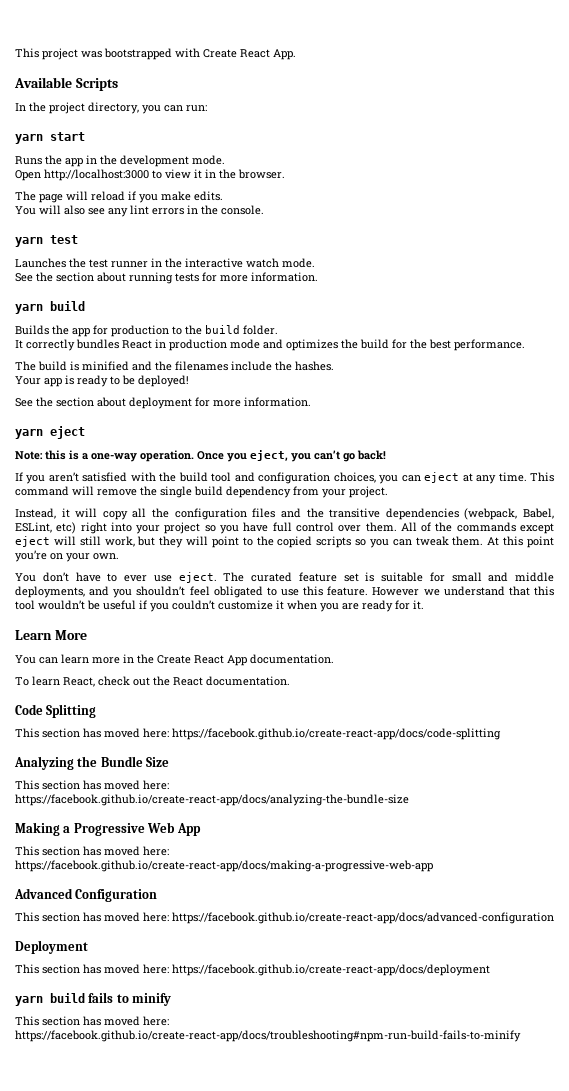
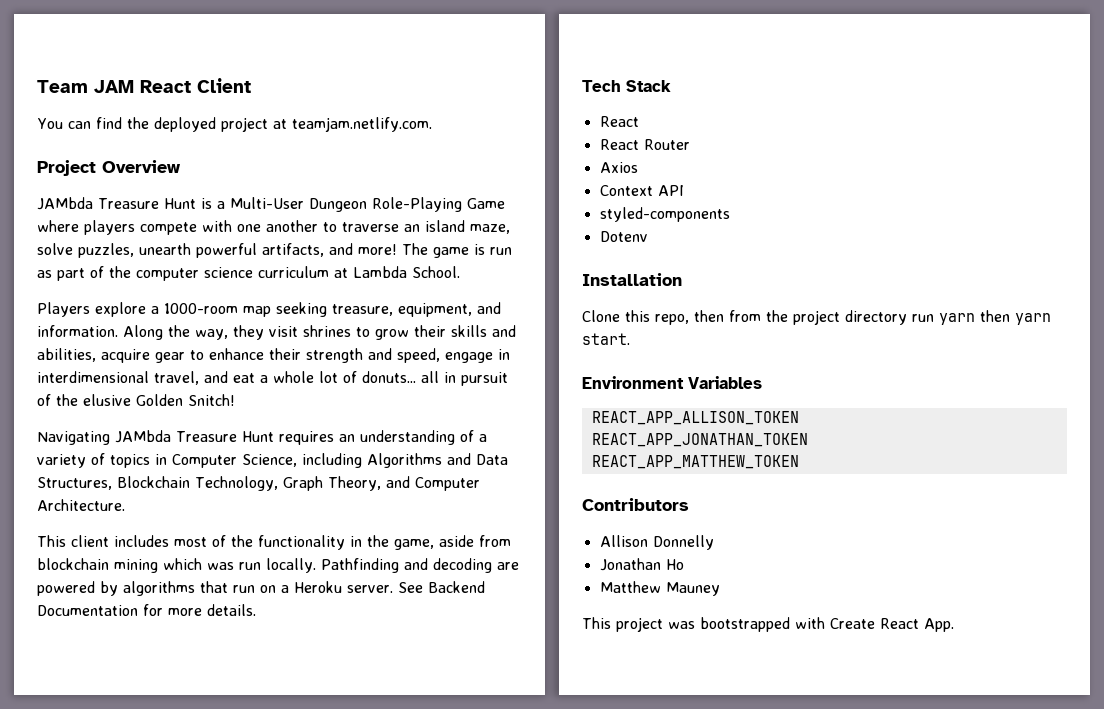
(15, 53) none -> [37,78,251,93] [37,117,432,132] [37,160,181,176] [37,197,505,212] [37,220,510,235] [37,243,512,258] [37,266,460,281] [37,302,501,317] [37,325,516,340] [37,348,510,363] [37,371,508,386] [37,394,235,406] [37,430,487,445] [37,453,508,468] [37,476,480,491] [37,499,125,511] [37,535,511,550] [37,558,519,573] [37,581,485,596] [37,604,256,616] [582,80,671,92] [599,116,639,127] [599,139,690,150] [599,162,638,173] [599,185,684,196] [599,207,730,222] [599,231,648,242] [582,273,682,286] [582,310,1051,325] [582,333,630,345] [582,376,762,389] [591,411,799,425] [591,433,808,447] [591,455,799,469] [582,498,689,511] [599,535,714,550] [599,558,684,571] [599,581,720,596] Team JAM React Client // You can find the deployed project at teamjam.netlify.com. // Project Overview // JAMbda Treasure Hunt is a Multi-User Dungeon Role-Playing Game where players compete with one another to traverse an island maze, solve puzzles, unearth powerful artifacts, and more! The game is run as part of the computer science curriculum at Lambda School. // Players explore a 1000-room map seeking treasure, equipment, and information. Along the way, they visit shrines to grow their skills and abilities, acquire gear to enhance their strength and speed, engage in interdimensional travel, and eat a whole lot of donuts... all in pursuit of the elusive Golden Snitch! // Navigating JAMbda Treasure Hunt requires an understanding of a variety of topics in Computer Science, including Algorithms and Data Structures, Blockchain Technology, Graph Theory, and Computer Architecture. // This client includes most of the functionality in the game, aside from blockchain mining which was run locally. Pathfinding and decoding are powered by algorithms that run on a Heroku server. See Backend Documentation for more details. // Tech Stack // React // React Router // Axios // Context API // styled-components // Dotenv // Installation // Clone this repo, then from the project directory run yarn then yarn start. // Environment Variables // REACT_APP_ALLISON_TOKEN // REACT_APP_JONATHAN_TOKEN // REACT_APP_MATTHEW_TOKEN // Contributors // Allison Donnelly // Jonathan Ho // Matthew Mauney //
[14,77,118,91] [15,102,207,114] [15,132,85,144] [15,155,225,167] [15,169,285,181] [15,191,223,203] [15,205,264,217] [15,235,78,247] [15,258,315,268] [15,272,318,284] [15,301,85,314] [15,325,278,337] [15,339,525,351] [15,361,334,371] [15,375,189,387] [15,397,311,409] [15,426,85,439] [15,450,386,462] [15,472,555,484] [15,486,388,498] [15,508,555,520] [15,522,555,534] [15,536,555,548] [15,550,119,562] [15,572,554,583] [15,586,555,598] [15,600,424,612] [15,630,87,640] [15,654,334,666] [15,676,290,687] [15,704,97,718] [15,728,501,740] [14,756,170,770] [15,780,169,790] [15,794,409,806] [15,822,201,836] [15,846,169,856] [15,860,433,872] [14,888,158,902] [15,912,554,924] [15,940,88,954] [15,964,490,976] [15,992,172,1006] [15,1016,169,1026] [15,1030,521,1042] // Available Scripts // In the project directory, you can run: // yarn start // Runs the app in the development mode. // Open http://localhost:3000 to view it in the browser. // The page will reload if you make edits. // You will also see any lint errors in the console. // yarn test // Launches the test runner in the interactive watch mode. // See the section about running tests for more information. // yarn build // Builds the app for production to the build folder. // It correctly bundles React in production mode and optimizes the build for the best performance. // The build is minified and the filenames include the hashes. // Your app is ready to be deployed! // See the section about deployment for more information. // yarn eject // Note: this is a one-way operation. Once you eject, you can’t go back! // If you aren’t satisfied with the build tool and configuration choices, you can eject at any time. This command will remove the single build dependency from your project. // Instead, it will copy all the configuration files and the transitive dependencies (webpack, Babel, ESLint, etc) right into your project so you have full control over them. All of the commands except eject will still work, but they will point to the copied scripts so you can tweak them. At this point you’re on your own. // You don’t have to ever use eject. The curated feature set is suitable for small and middle deployments, and you shouldn’t feel obligated to use this feature. However we understand that this tool wouldn’t be useful if you couldn’t customize it when you are ready for it. // Learn More // You can learn more in the Create React App documentation. // To learn React, check out the React documentation. // Code Splitting // This section has moved here: https://facebook.github.io/create-react-app/docs/code-splitting // Analyzing the Bundle Size // This section has moved here: https://facebook.github.io/create-react-app/docs/analyzing-the-bundle-size // Making a Progressive Web App // This section has moved here: https://facebook.github.io/create-react-app/docs/making-a-progressive-web-app // Advanced Configuration // This section has moved here: https://facebook.github.io/create-react-app/docs/advanced-configuration // Deployment // This section has moved here: https://facebook.github.io/create-react-app/docs/deployment // yarn build fails to minify // This section has moved here: https://facebook.github.io/create-react-app/docs/troubleshooting#npm-run-build-fails-to-minify -> (954, 625) none

